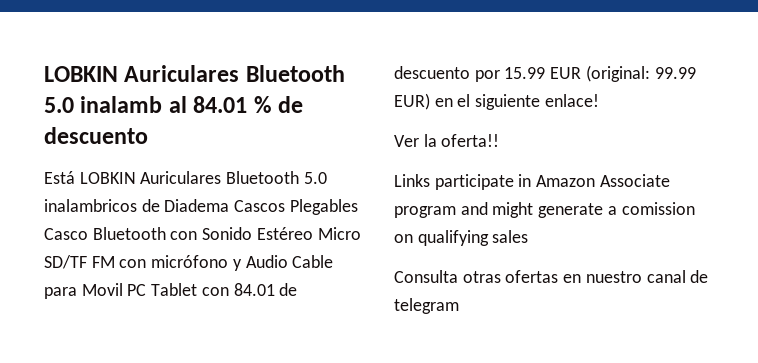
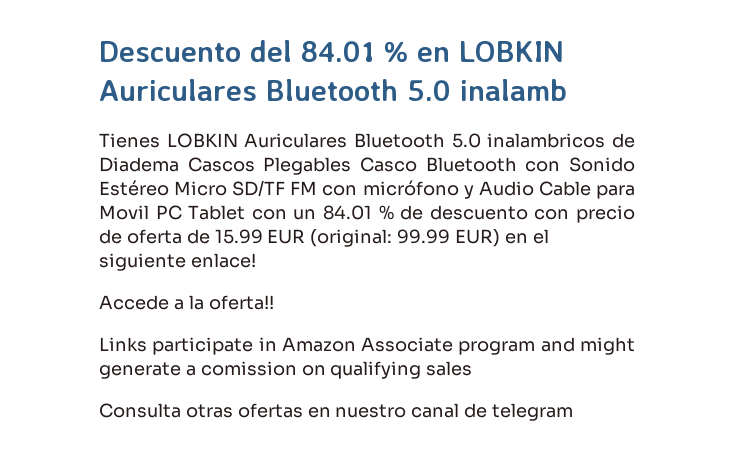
(44, 74) none -> [99,40,450,62] Descuento del 84.01 % en
[168,96,304,113] [44,127,148,144] [44,171,75,184] al 84.01 % de descuento // Está -> [99,133,160,148] // Tienes
[233,283,298,296] [394,66,500,82] 84.01 de descuento por -> [293,205,636,223] [99,229,210,244] un 84.01 % de descuento con precio de oferta de
[394,135,419,147] Ver -> [99,295,184,310] Accede a

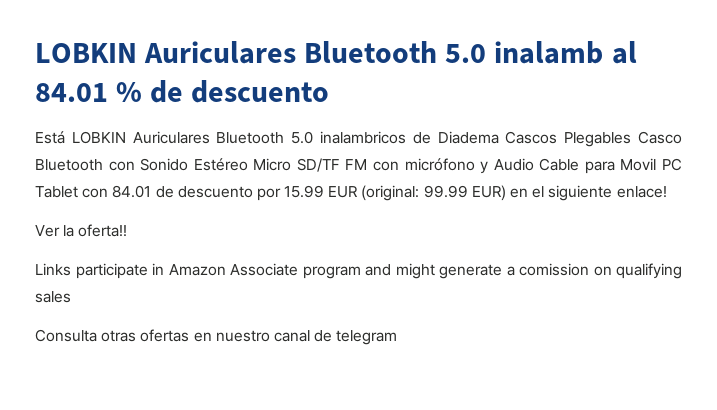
[99,40,450,62] Descuento del 84.01 % en -> (35, 53) none
[99,133,160,148] // Tienes -> [611,41,637,64] [35,80,330,103] [35,131,65,144] al 84.01 % de descuento // Está
[293,205,636,223] [99,229,210,244] un 84.01 % de descuento con precio de oferta de -> [112,185,281,201] 84.01 de descuento por
[99,295,184,310] Accede a -> [35,225,60,237] Ver

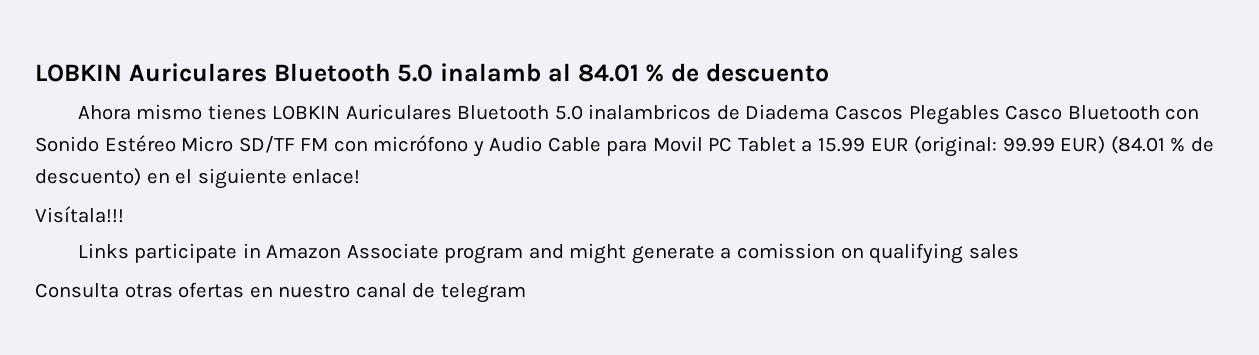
[35,131,65,144] Está -> [77,104,267,120] Ahora mismo tienes
[82,185,281,201] con 84.01 de descuento por -> [801,140,813,152] a
(506, 193) none -> [1110,136,1214,154] [35,168,141,186] (84.01 % de descuento)
[35,224,128,237] Ver la oferta!! -> [35,206,124,223] Visítala!!!

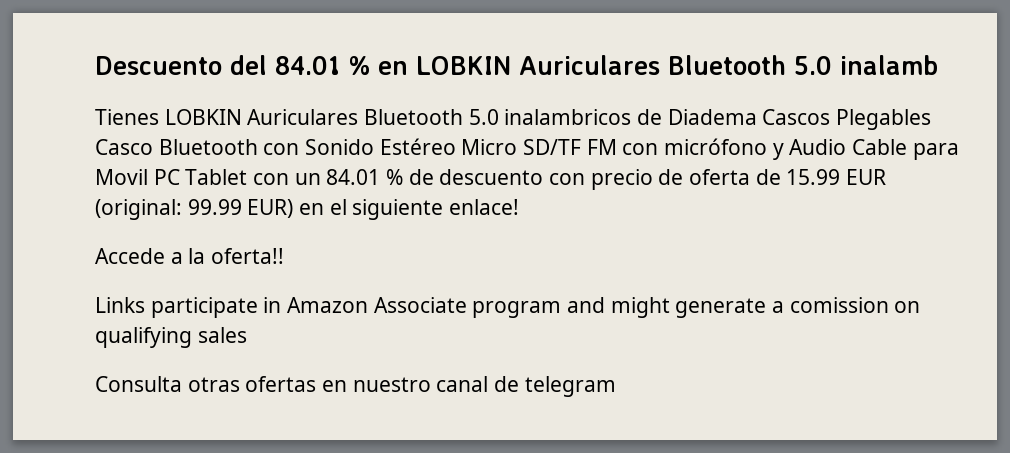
(35, 73) none -> [95,55,408,75] Descuento del 84.01 % en
[547,63,829,82] [77,104,267,120] al 84.01 % de descuento // Ahora mismo tienes -> [95,109,159,125] // Tienes
[801,140,813,152] a -> [253,169,781,190] con un 84.01 % de descuento con precio de oferta de
[1110,136,1214,154] [35,168,141,186] (84.01 % de descuento) -> (294, 208) none
[35,206,124,223] Visítala!!! -> [95,248,285,264] Accede a la oferta!!

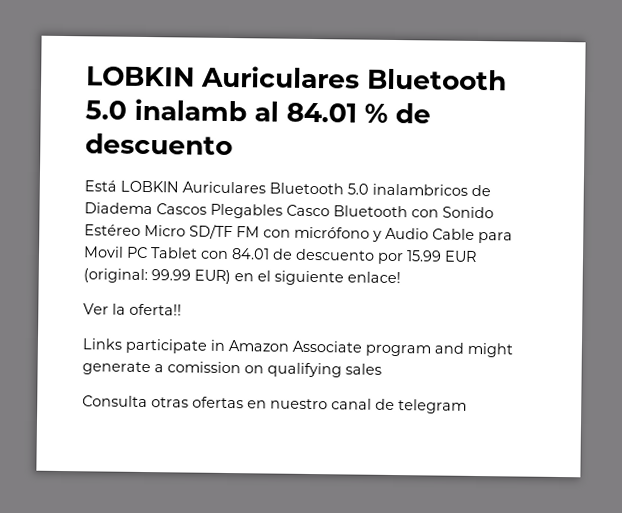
[95,55,408,75] Descuento del 84.01 % en -> (86, 76) none
[95,109,159,125] // Tienes -> [254,101,431,124] [85,133,233,156] [84,180,117,192] al 84.01 % de descuento // Está
[294,169,781,190] un 84.01 % de descuento con precio de oferta de -> [231,248,404,265] 84.01 de descuento por
[95,248,183,264] Accede a -> [83,303,109,315] Ver

